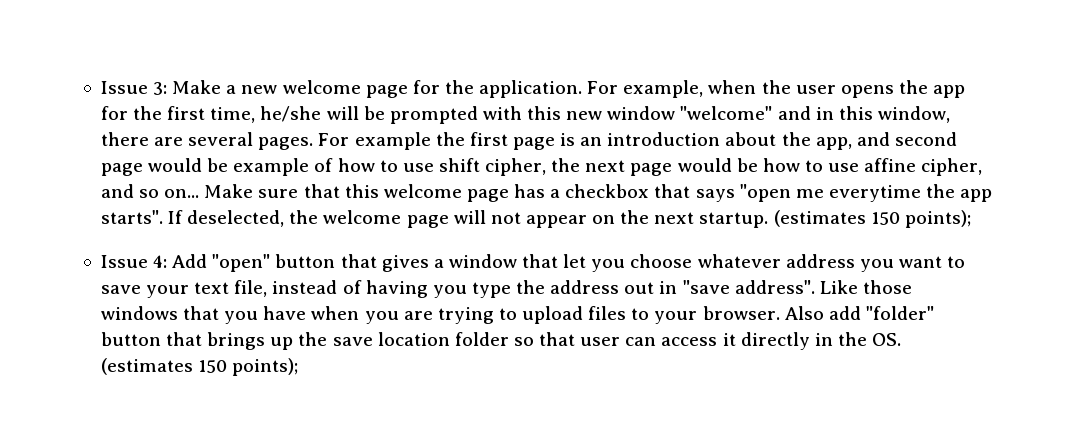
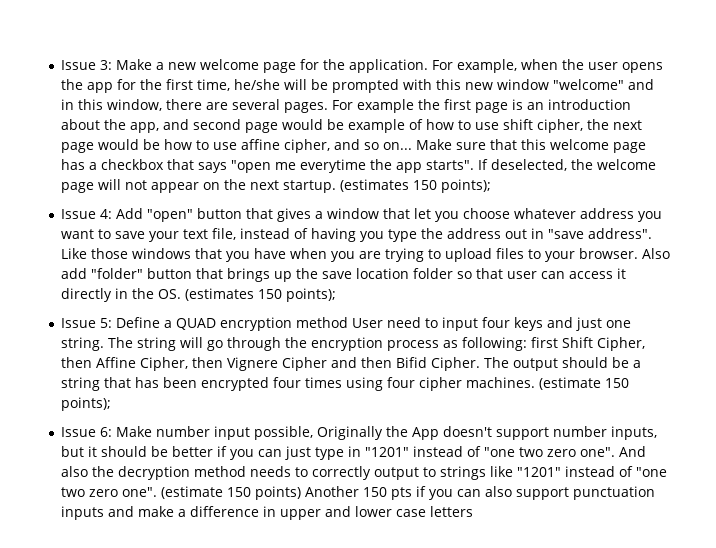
(299, 367) none -> [60,317,631,331] [60,337,645,351] [60,357,641,371] [60,377,629,391] [60,397,111,411] [60,426,657,440] [60,446,646,460] [60,466,667,480] [60,486,655,500] [60,506,473,520] // Issue 5: Define a QUAD encryption method User need to input four keys and just one string. The string will go through the encryption process as following: first Shift Cipher, then Affine Cipher, then Vignere Cipher and then Bifid Cipher. The output should be a string that has been encrypted four times using four cipher machines. (estimate 150 points); // Issue 6: Make number input possible, Originally the App doesn't support number inputs, but it should be better if you can just type in "1201" instead of "one two zero one". And also the decryption method needs to correctly output to strings like "1201" instead of "one two zero one". (estimate 150 points) Another 150 pts if you can also support punctuation inputs and make a difference in upper and lower case letters

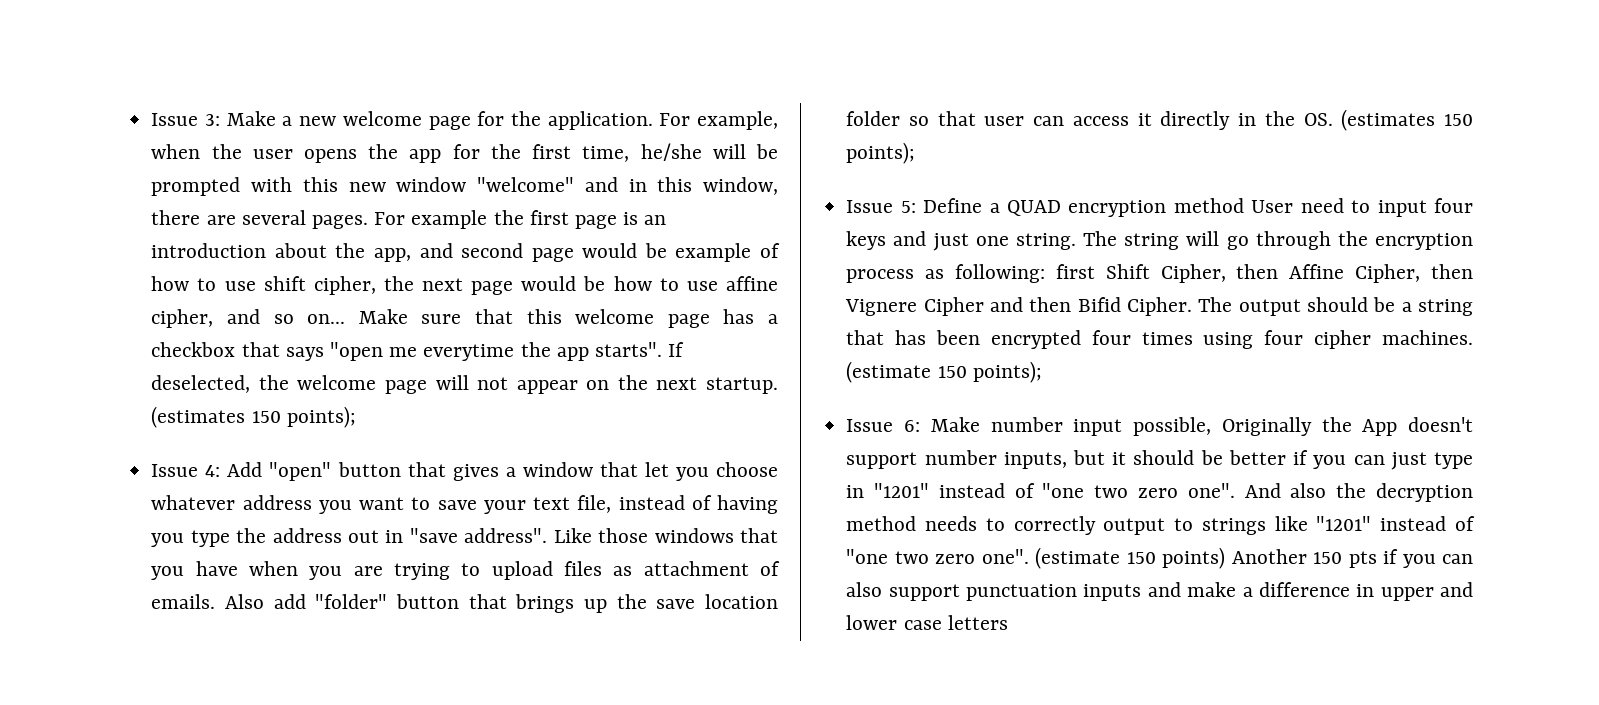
[527,248,638,262] to your browser. -> [613,561,780,576] [151,594,216,609] as attachment of emails.

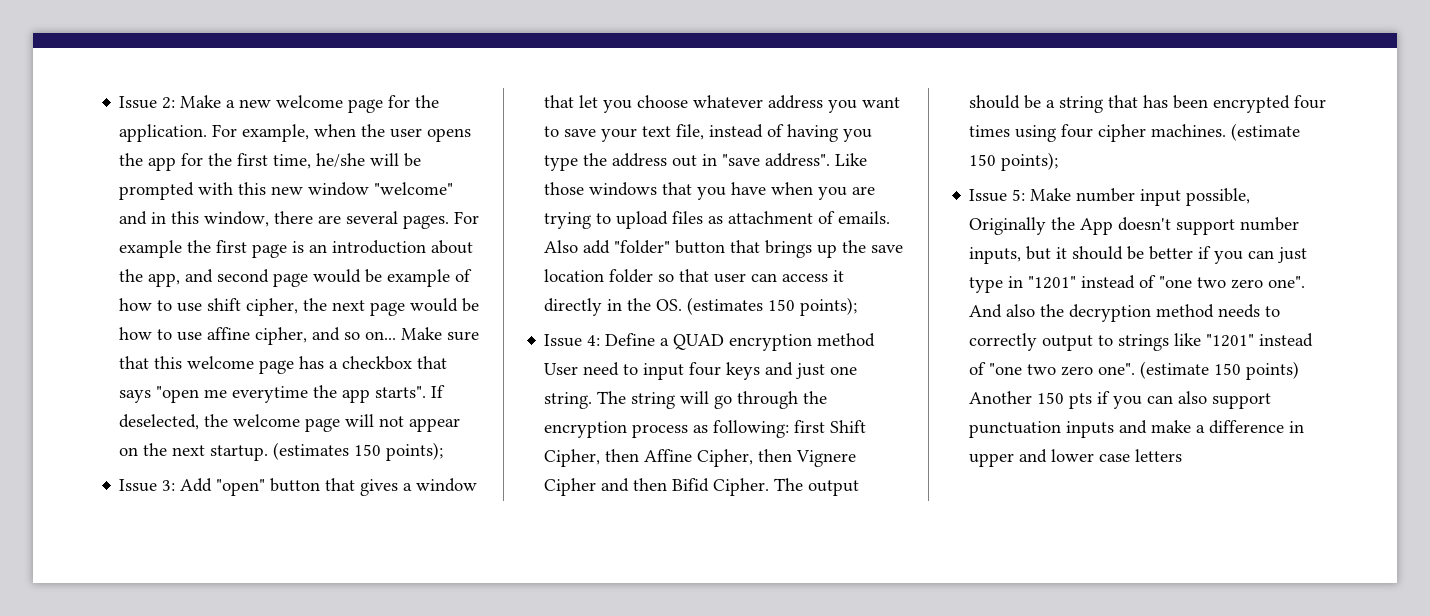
[151,113,220,126] Issue 3: -> [119,96,176,109] Issue 2:
[205,465,221,477] 4: -> [162,480,176,491] 3:
[900,201,916,213] 5: -> [587,335,601,346] 4:
[904,420,921,432] 6: -> [1012,189,1026,201] 5:

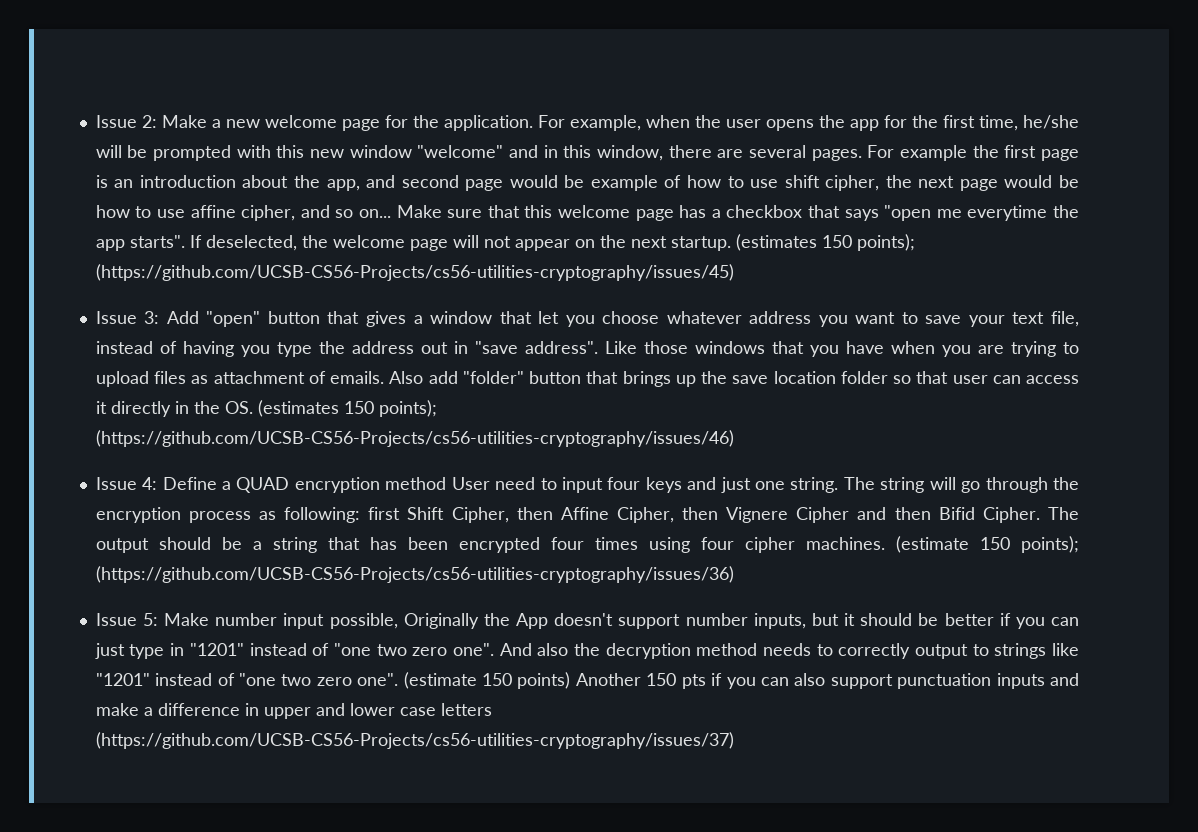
(444, 451) none -> [95,264,734,281] (https://github.com/UCSB-CS56-Projects/cs56-utilities-cryptography/issues/45)
(858, 306) none -> [95,430,734,447] (https://github.com/UCSB-CS56-Projects/cs56-utilities-cryptography/issues/46)
(1059, 161) none -> [95,566,734,583] (https://github.com/UCSB-CS56-Projects/cs56-utilities-cryptography/issues/36)
(1183, 455) none -> [95,732,734,749] (https://github.com/UCSB-CS56-Projects/cs56-utilities-cryptography/issues/37)

